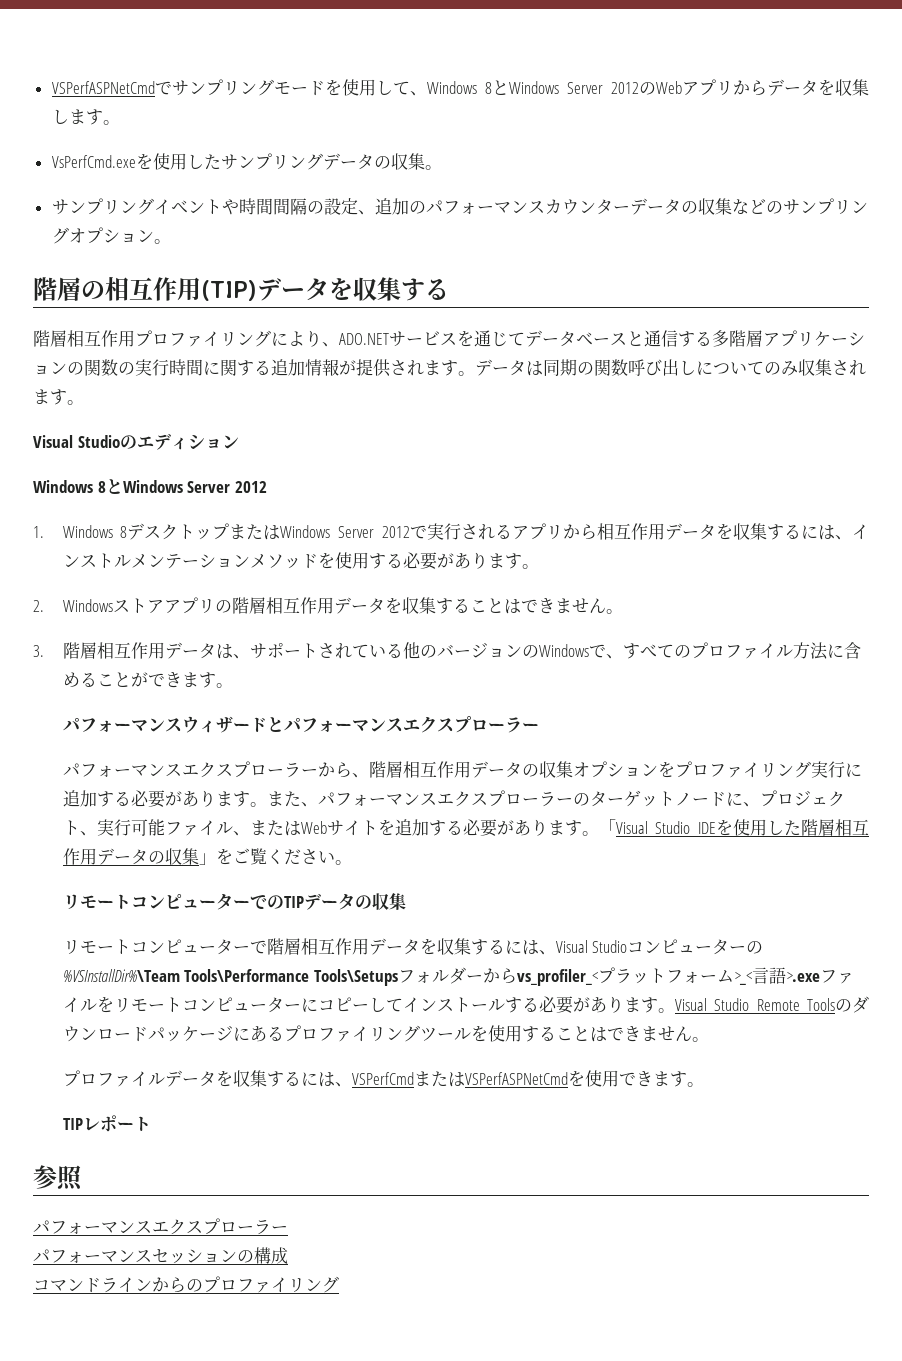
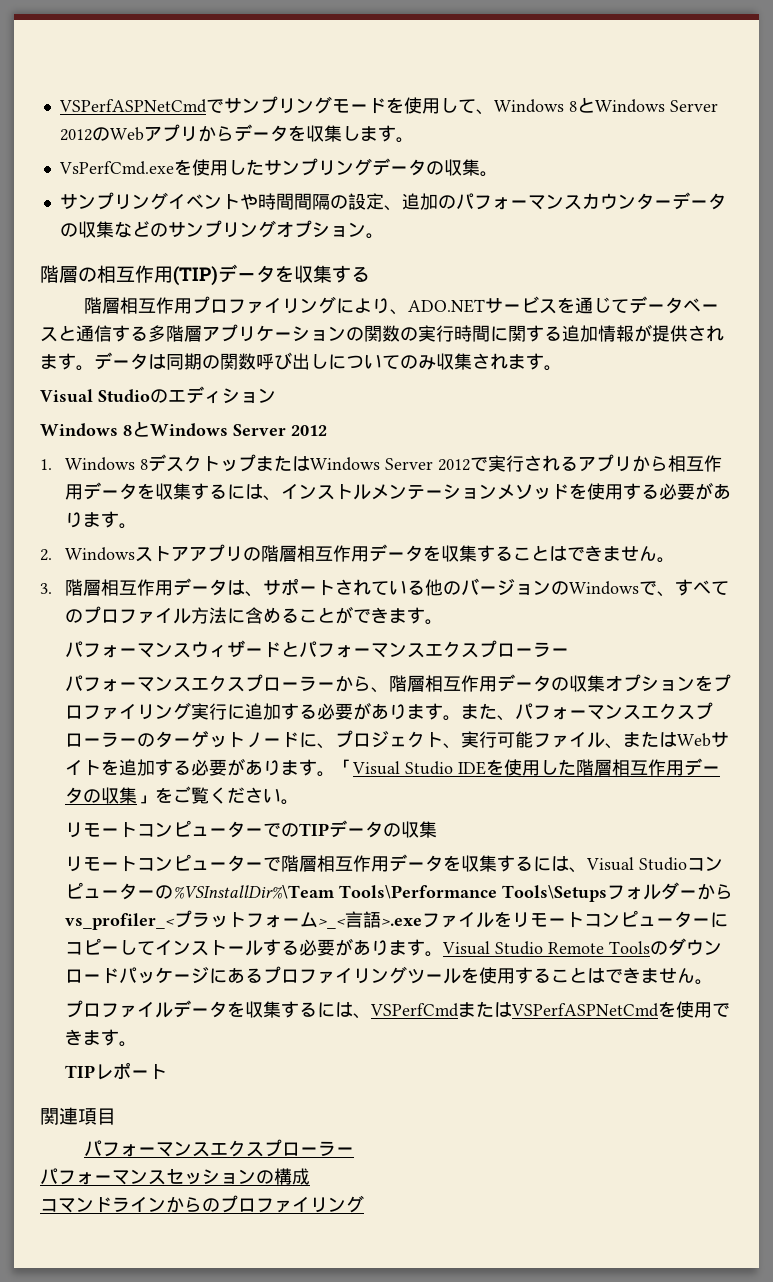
[33,1165,83,1191] 参照 -> [40,1107,116,1125] 関連項目

